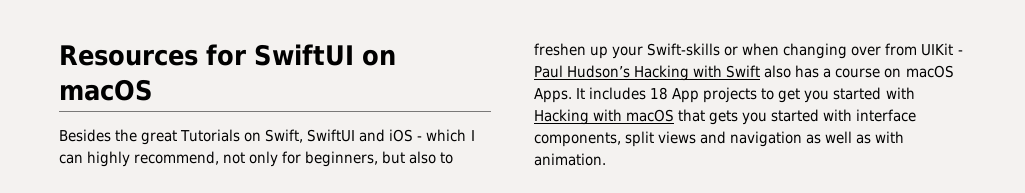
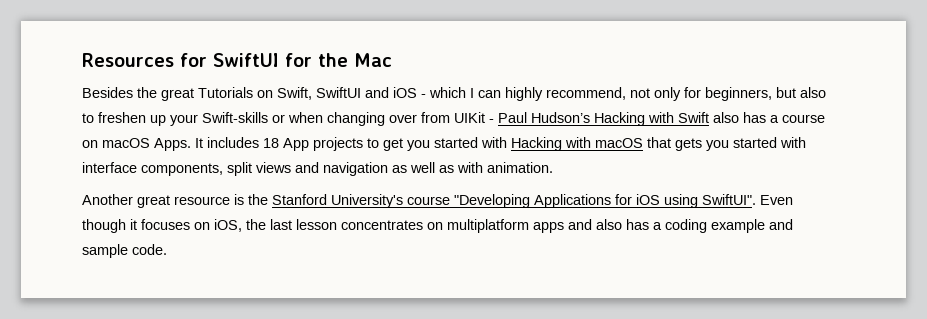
[362,49,396,66] [59,79,153,101] on macOS -> [285,53,392,67] for the Mac
(606, 159) none -> [82,194,793,208] [82,219,793,233] [82,244,167,258] // Another great resource is the Stanford University's course "Developing Applications for iOS using SwiftUI". Even though it focuses on iOS, the last lesson concentrates on multiplatform apps and also has a coding example and sample code.

